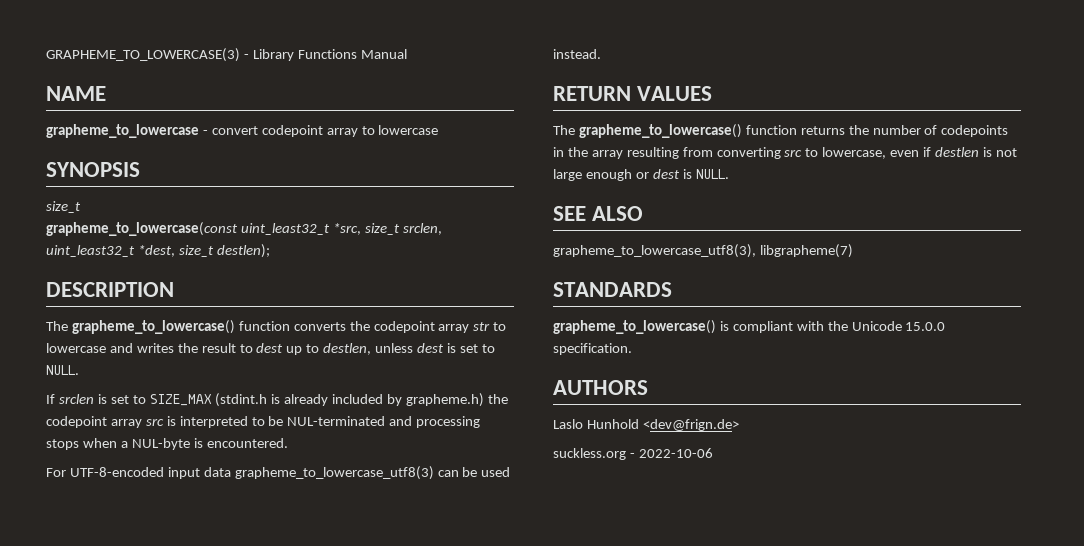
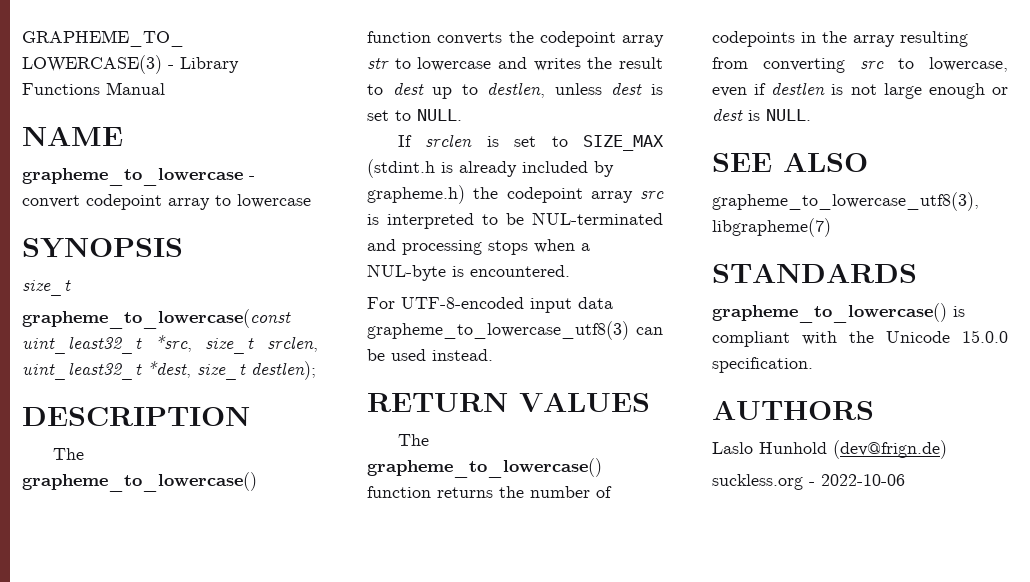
[642,419,739,431] <dev@frign.de> -> [833,440,947,459] (dev@frign.de)

